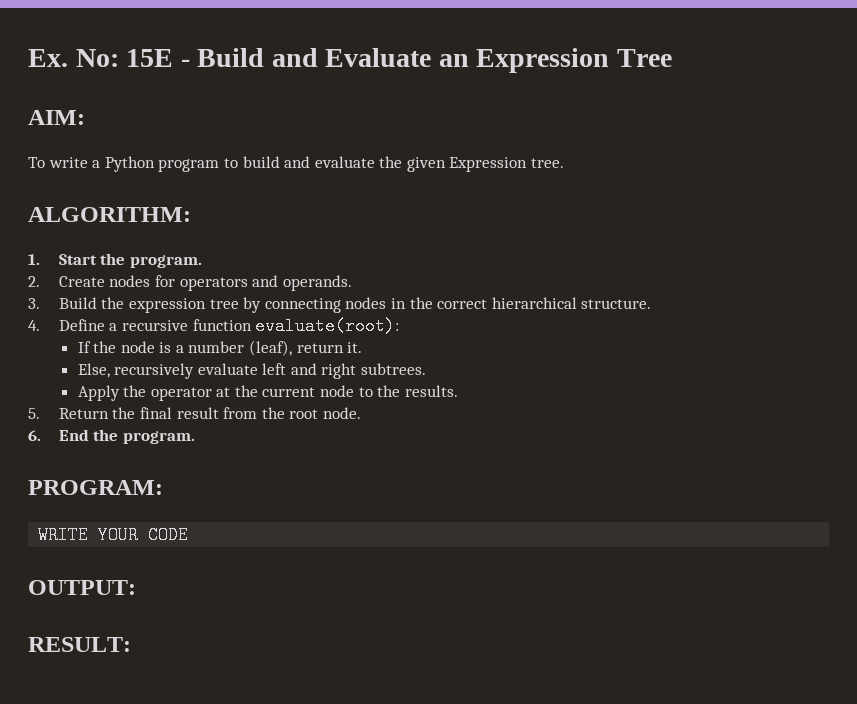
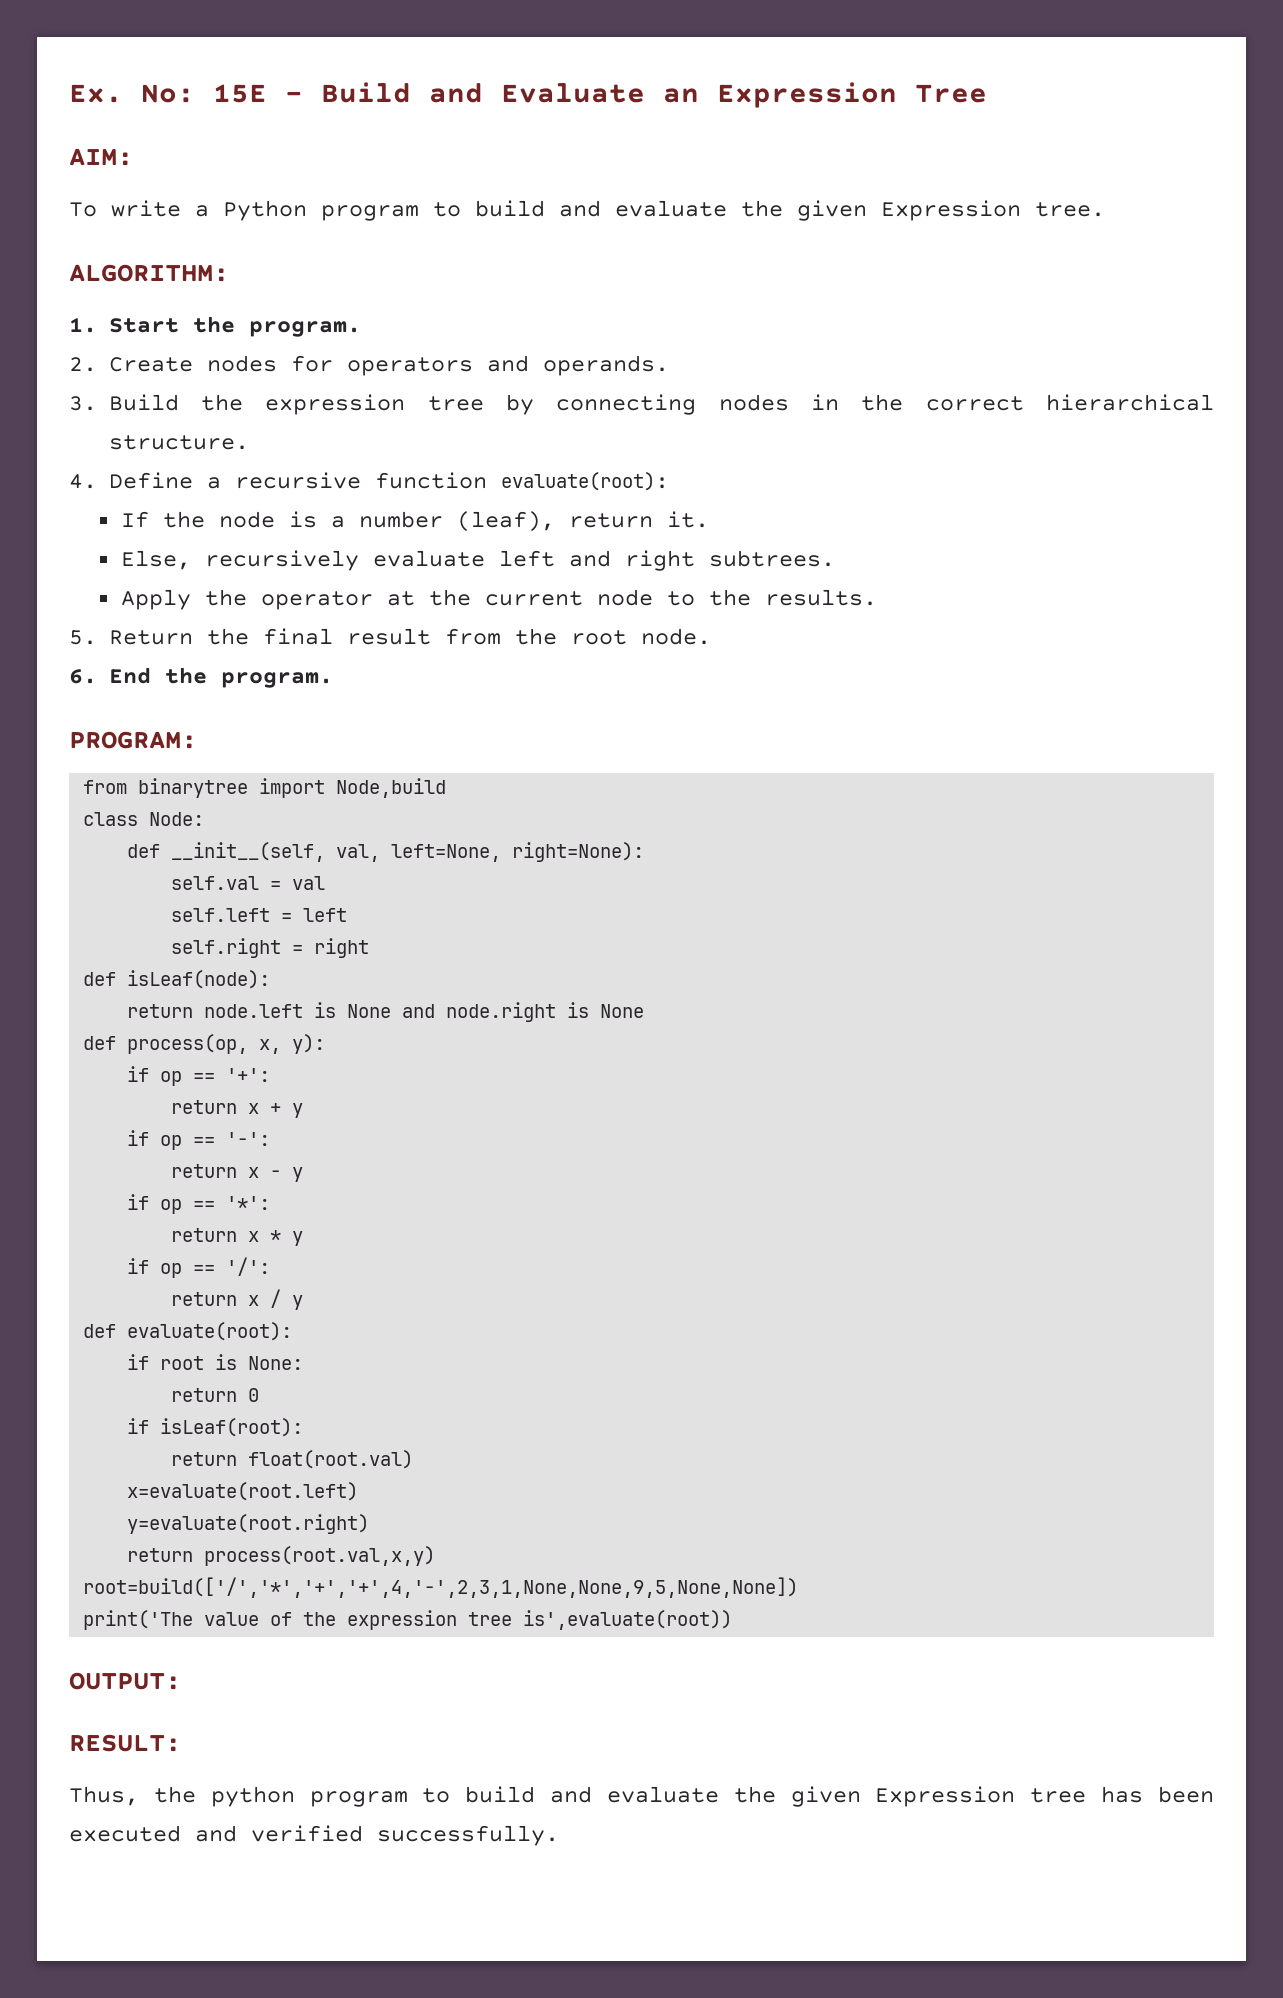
[38,526,189,544] [28,580,136,595] [28,637,131,652] WRITE YOUR CODE // OUTPUT: // RESULT: -> [83,778,447,798] [83,812,205,826] [127,842,645,862] [171,876,326,890] [171,908,348,922] [171,938,370,958] [83,970,271,989] [127,1002,645,1022] [83,1034,326,1054] [127,1066,271,1086] [171,1100,304,1118] [127,1130,271,1150] [171,1164,304,1182] [127,1194,271,1214] [171,1228,304,1246] [127,1257,271,1278] [171,1289,304,1310] [83,1322,293,1341] [127,1354,304,1370] [171,1388,260,1402] [127,1418,304,1437] [171,1450,414,1469] [127,1482,359,1501] [127,1514,370,1534] [127,1546,436,1566] [83,1577,799,1598] [83,1610,733,1630] [69,1672,181,1690] [69,1734,181,1752] [69,1786,1214,1807] [69,1825,559,1846] from binarytree import Node,build // class Node: // def __init__(self, val, left=None, right=None): // self.val = val // self.left = left // self.right = right // def isLeaf(node): // return node.left is None and node.right is None // def process(op, x, y): // if op == '+': // return x + y // if op == '-': // return x - y // if op == '*': // return x * y // if op == '/': // return x / y // def evaluate(root): // if root is None: // return 0 // if isLeaf(root): // return float(root.val) // x=evaluate(root.left) // y=evaluate(root.right) // return process(root.val,x,y) // root=build(['/','*','+','+',4,'-',2,3,1,None,None,9,5,None,None]) // print('The value of the expression tree is',evaluate(root)) // OUTPUT: // RESULT: // Thus, the python program to build and evaluate the given Expression tree has been executed and verified successfully.

